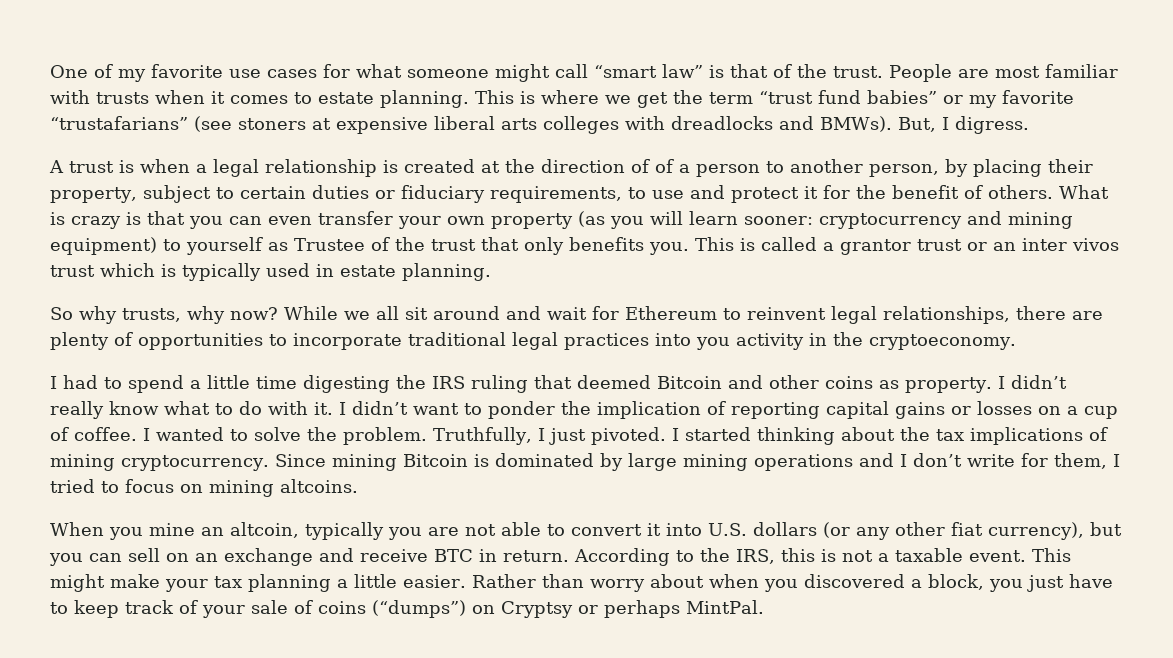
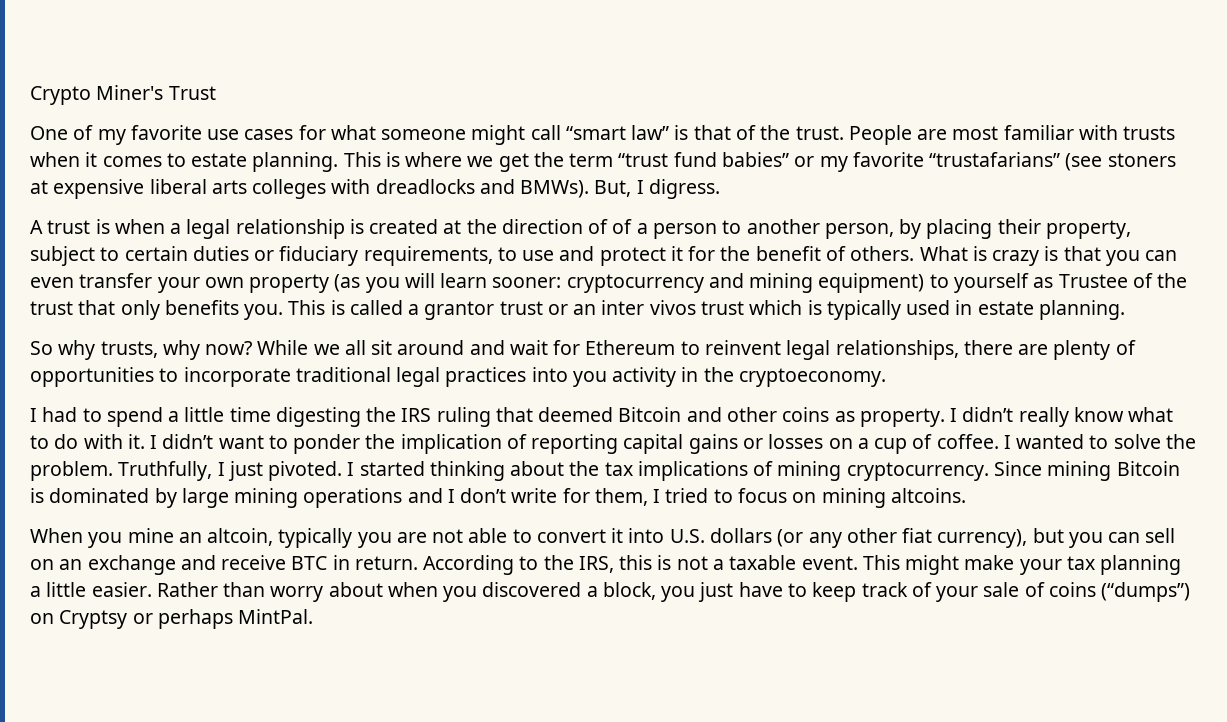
(50, 71) none -> [30,85,216,105] Crypto Miner's Trust //

